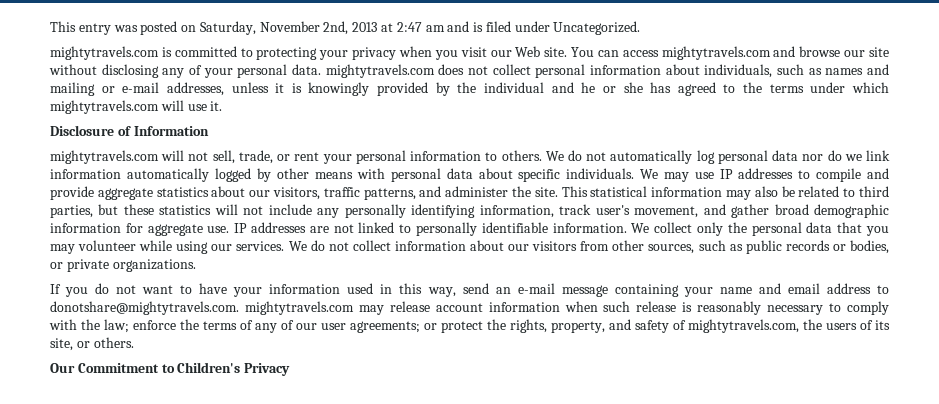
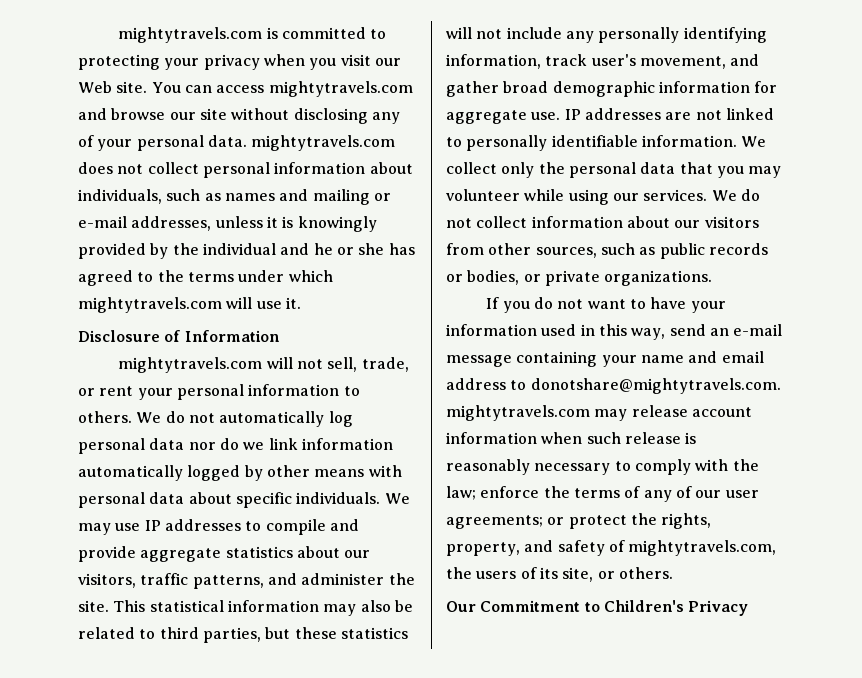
[50,21,641,35] This entry was posted on Saturday, November 2nd, 2013 at 2:47 am and is filed under Uncategorized. // -> (118, 35) none

